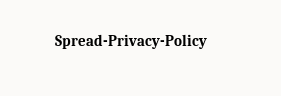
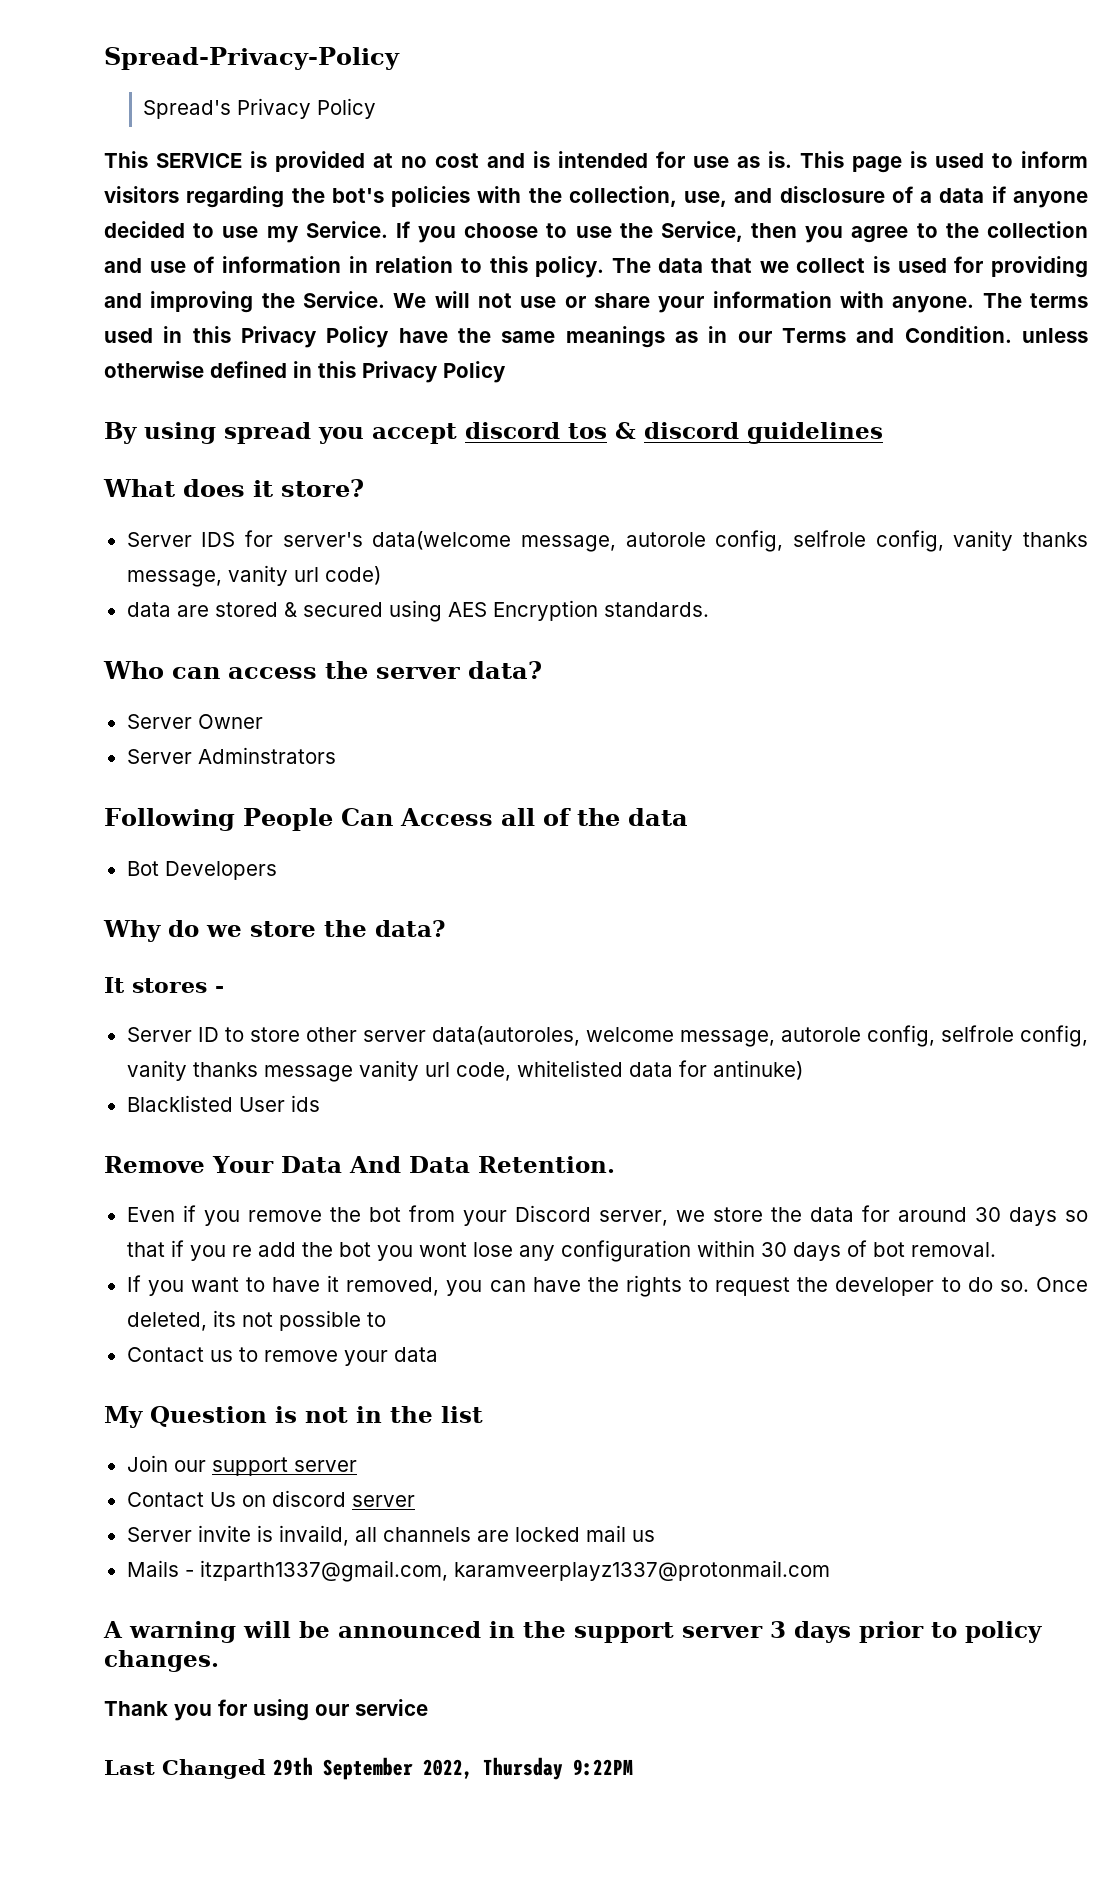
(207, 41) none -> [143,98,377,119] [104,151,1088,173] [104,186,1088,208] [104,221,1088,243] [104,256,1088,278] [104,291,1088,313] [104,326,1089,348] [104,361,506,383] [104,422,883,444] [103,479,364,497] [126,530,1088,552] [126,565,381,587] [126,600,709,622] [103,661,542,679] [126,714,263,729] [126,747,336,764] [104,808,688,831] [126,861,277,880] [103,920,445,942] [104,977,224,993] [126,1025,1088,1047] [126,1060,803,1082] [126,1095,320,1112] [104,1156,615,1173] [126,1205,1088,1226] [126,1240,996,1262] [126,1275,1089,1297] [126,1310,386,1331] [126,1347,438,1366] [104,1406,483,1428] [126,1455,357,1476] [126,1490,415,1507] [126,1525,655,1546] [126,1560,830,1582] [103,1621,1042,1643] [104,1650,219,1672] [104,1699,428,1721] [104,1757,633,1780] // Spread's Privacy Policy // This SERVICE is provided at no cost and is intended for use as is. This page is used to inform visitors regarding the bot's policies with the collection, use, and disclosure of a data if anyone decided to use my Service. If you choose to use the Service, then you agree to the collection and use of information in relation to this policy. The data that we collect is used for providing and improving the Service. We will not use or share your information with anyone. The terms used in this Privacy Policy have the same meanings as in our Terms and Condition. unless otherwise defined in this Privacy Policy // By using spread you accept discord tos & discord guidelines // What does it store? // Server IDS for server's data(welcome message, autorole config, selfrole config, vanity thanks message, vanity url code) // data are stored & secured using AES Encryption standards. // Who can access the server data? // Server Owner // Server Adminstrators // Following People Can Access all of the data // Bot Developers // Why do we store the data? // It stores - // Server ID to store other server data(autoroles, welcome message, autorole config, selfrole config, vanity thanks message vanity url code, whitelisted data for antinuke) // Blacklisted User ids // Remove Your Data And Data Retention. // Even if you remove the bot from your Discord server, we store the data for around 30 days so that if you re add the bot you wont lose any configuration within 30 days of bot removal. // If you want to have it removed, you can have the rights to request the developer to do so. Once deleted, its not possible to // Contact us to remove your data // My Question is not in the list // Join our support server // Contact Us on discord server // Server invite is invaild, all channels are locked mail us // Mails - itzparth1337@gmail.com, karamveerplayz1337@protonmail.com // A warning will be announced in the support server 3 days prior to policy changes. // Thank you for using our service // Last Changed 29th September 2022, Thursday 9:22PM

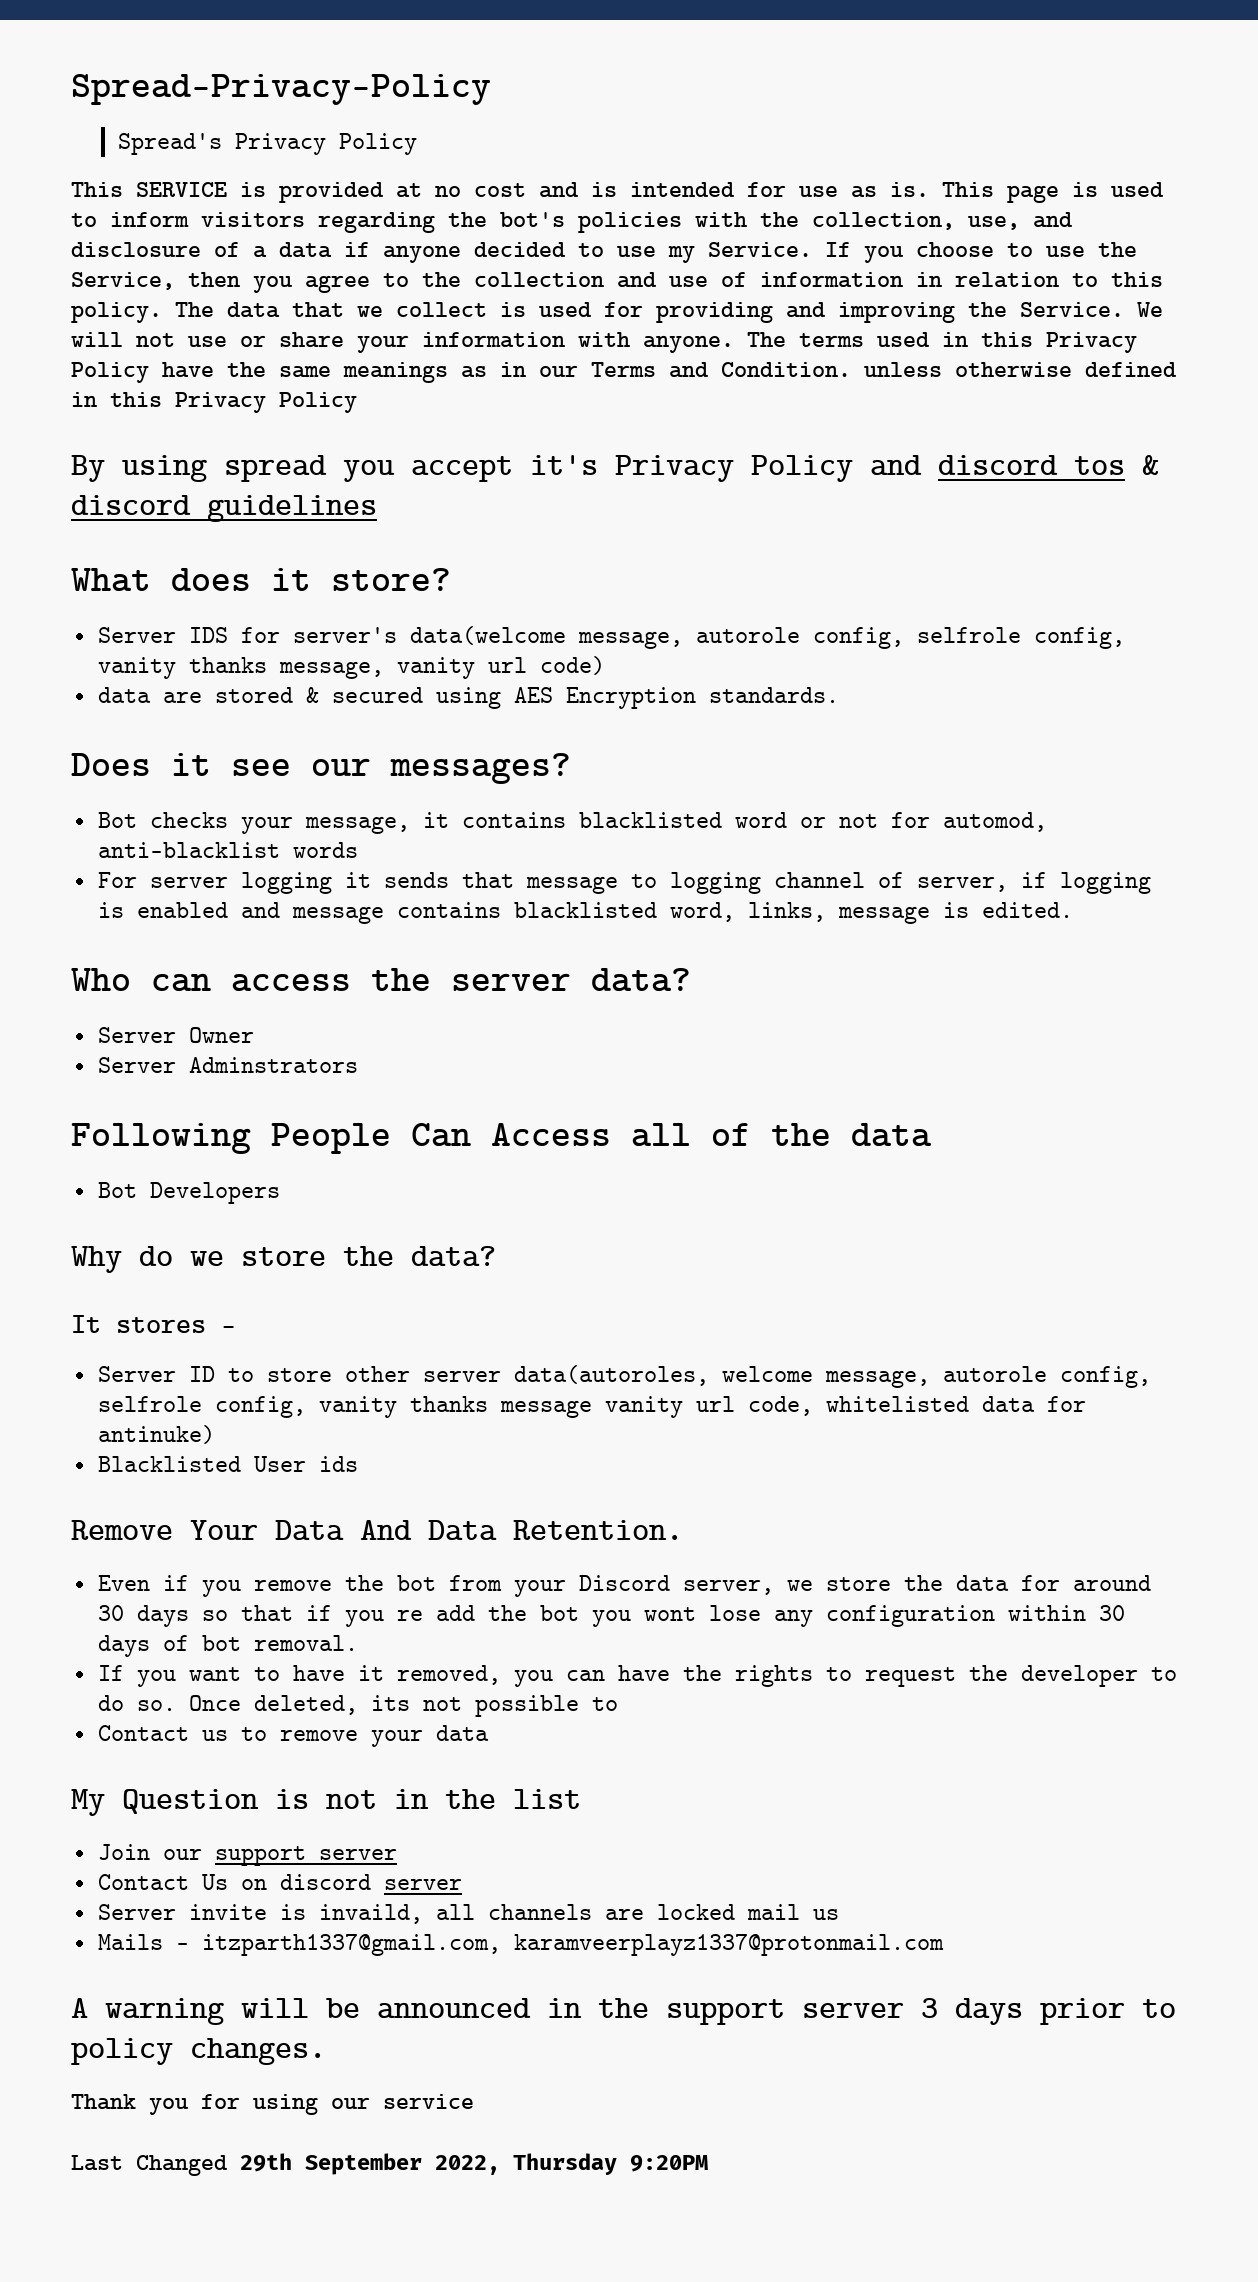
(457, 433) none -> [530,455,922,482] it's Privacy Policy and
(709, 609) none -> [71,753,571,784] [97,812,1047,834] [97,842,358,858] [97,872,1151,894] [97,902,1073,924] // Does it see our messages? // Bot checks your message, it contains blacklisted word or not for automod, anti-blacklist words // For server logging it sends that message to logging channel of server, if logging is enabled and message contains blacklisted word, links, message is edited.
[573,1759,633,1776] 9:22PM -> [630,2155,708,2172] 9:20PM

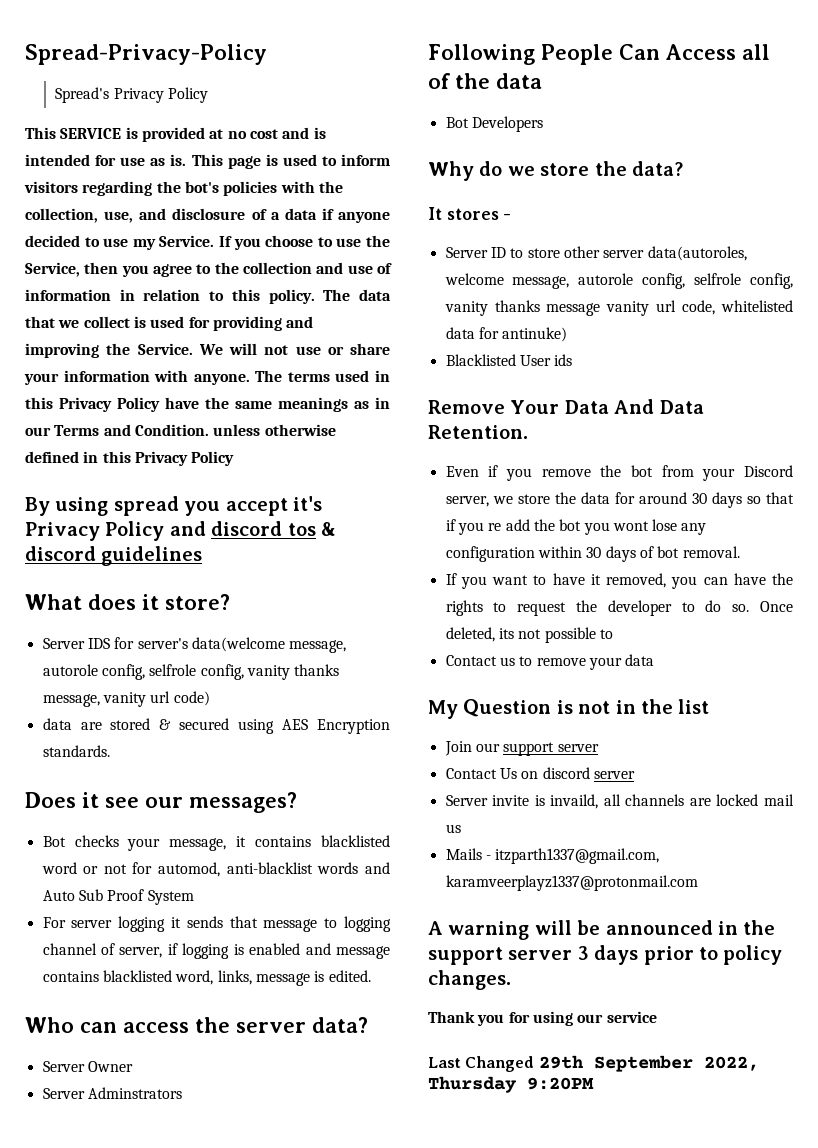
(358, 850) none -> [365,862,390,874] [42,889,194,905] and Auto Sub Proof System

